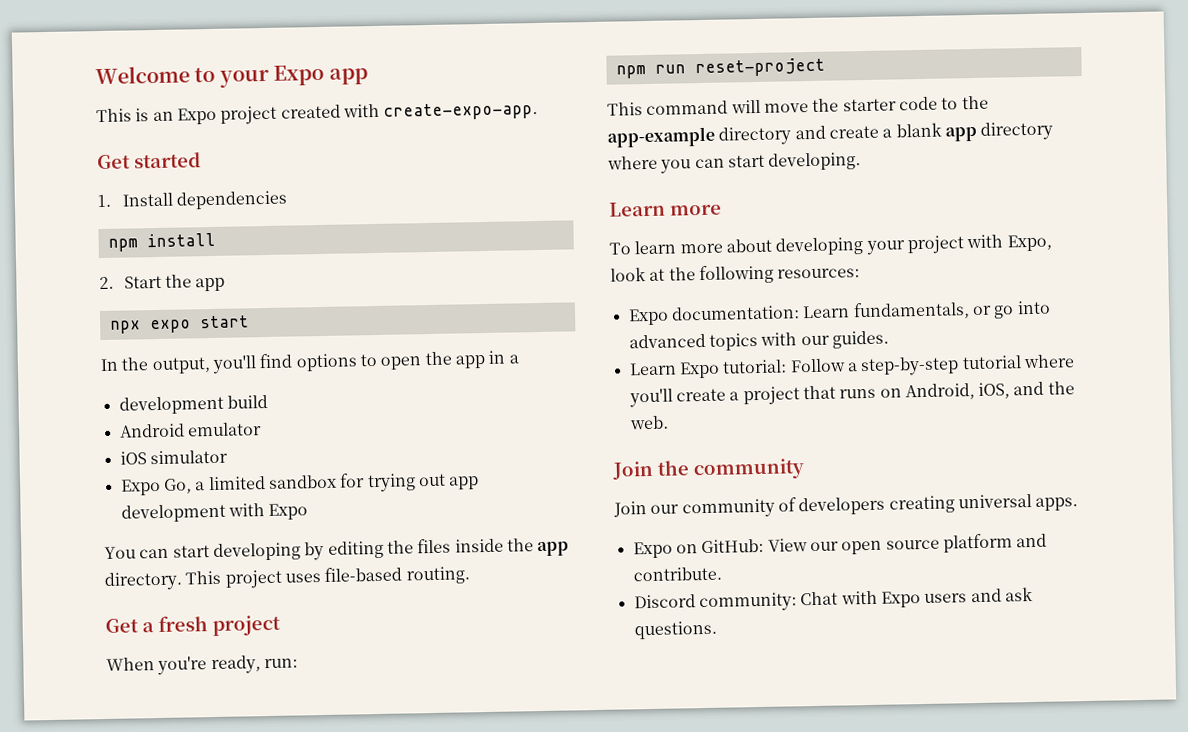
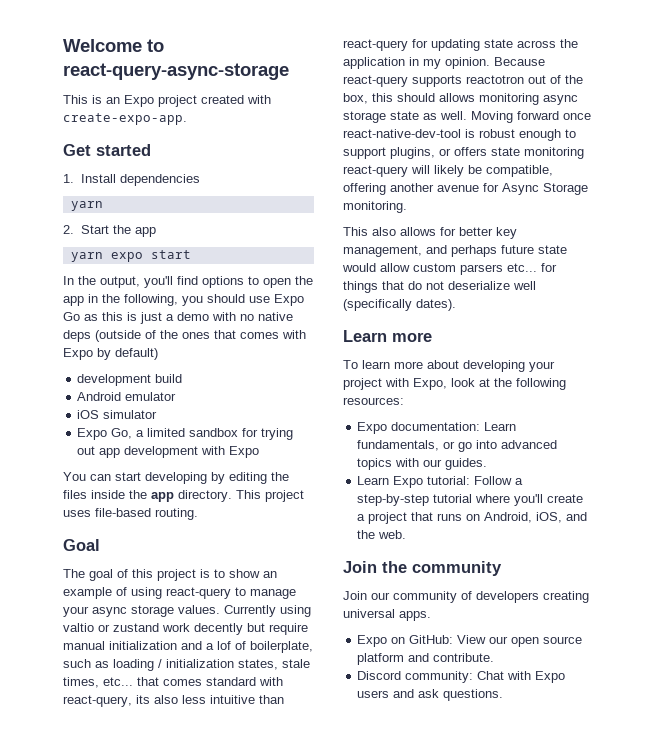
[218,64,368,88] your Expo app -> [63,63,289,80] react-query-async-storage
[107,232,216,252] npm install -> [70,201,103,211] yarn
[109,320,141,334] npx -> [70,252,103,262] yarn
[508,354,519,364] a -> [102,294,304,306] [63,312,293,324] [63,330,306,342] [63,348,158,360] the following, you should use Expo Go as this is just a demo with no native deps (outside of the ones that comes with Expo by default)
[105,614,281,637] [106,655,298,676] [615,57,825,79] [607,95,989,116] [607,121,1054,148] [607,152,862,174] Get a fresh project // When you're ready, run: // npm run reset-project // This command will move the starter code to the app-example directory and create a blank app directory where you can start developing. -> [63,539,100,551] [63,569,277,581] [63,587,296,599] [63,605,311,617] [63,623,308,635] [63,641,313,653] [63,659,310,671] [63,677,283,688] [63,695,284,707] [343,39,578,51] [343,57,545,69] [343,75,583,87] [343,93,578,105] [343,111,591,123] [343,129,576,141] [343,147,584,159] [343,165,553,177] [343,183,588,195] [343,201,407,213] [343,227,517,239] [343,245,567,257] [342,263,557,275] [343,281,536,293] [343,299,456,311] Goal // The goal of this project is to show an example of using react-query to manage your async storage values. Currently using valtio or zustand work decently but require manual initialization and a lof of boilerplate, such as loading / initialization states, stale times, etc... that comes standard with react-query, its also less intuitive than react-query for updating state across the application in my opinion. Because react-query supports reactotron out of the box, this should allows monitoring async storage state as well. Moving forward once react-native-dev-tool is robust enough to support plugins, or offers state monitoring react-query will likely be compatible, offering another avenue for Async Storage monitoring. // This also allows for better key management, and perhaps future state would allow custom parsers etc... for things that do not deserialize well (specifically dates).

